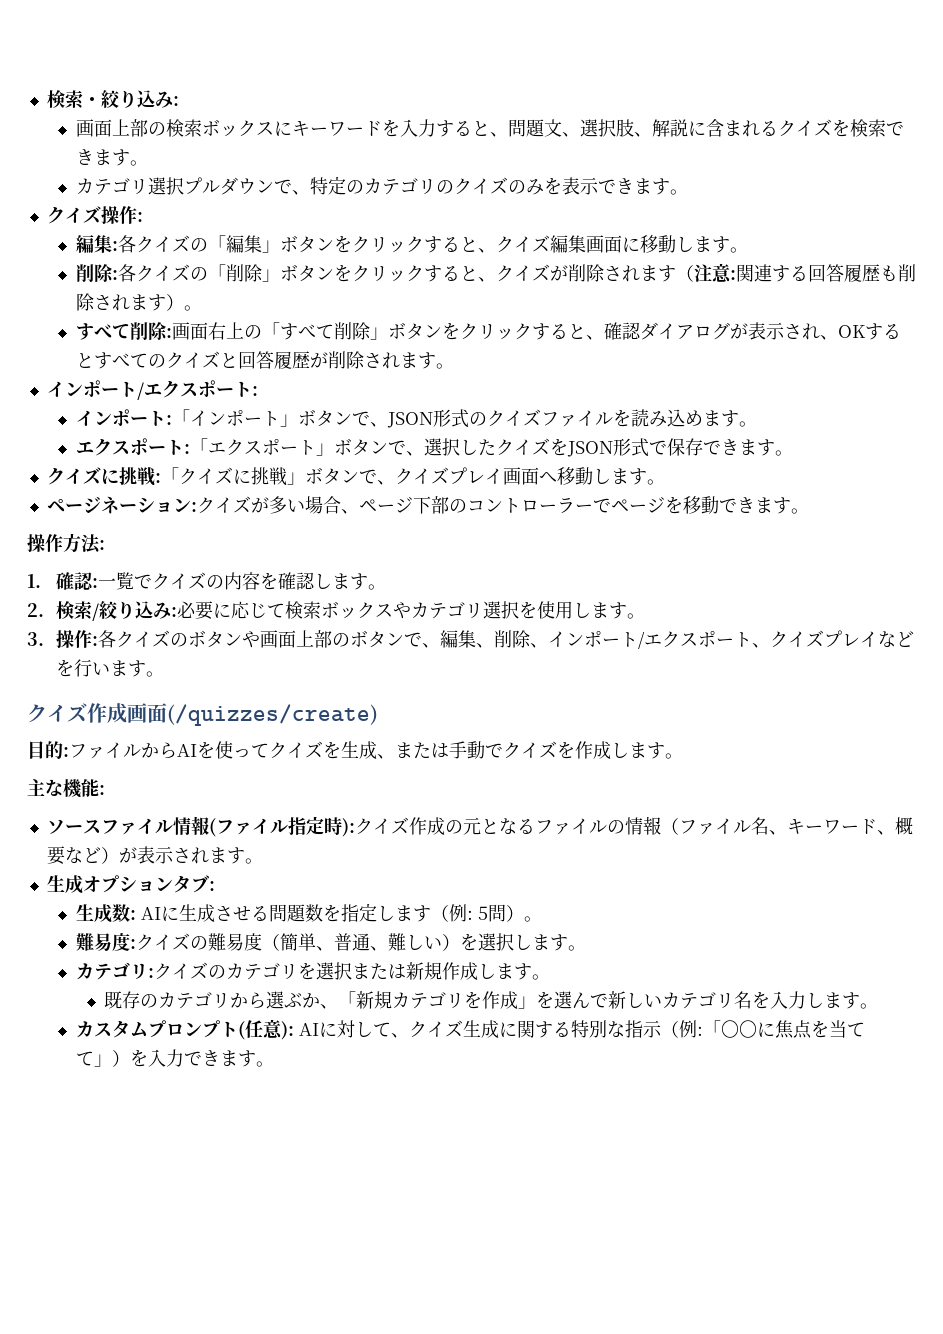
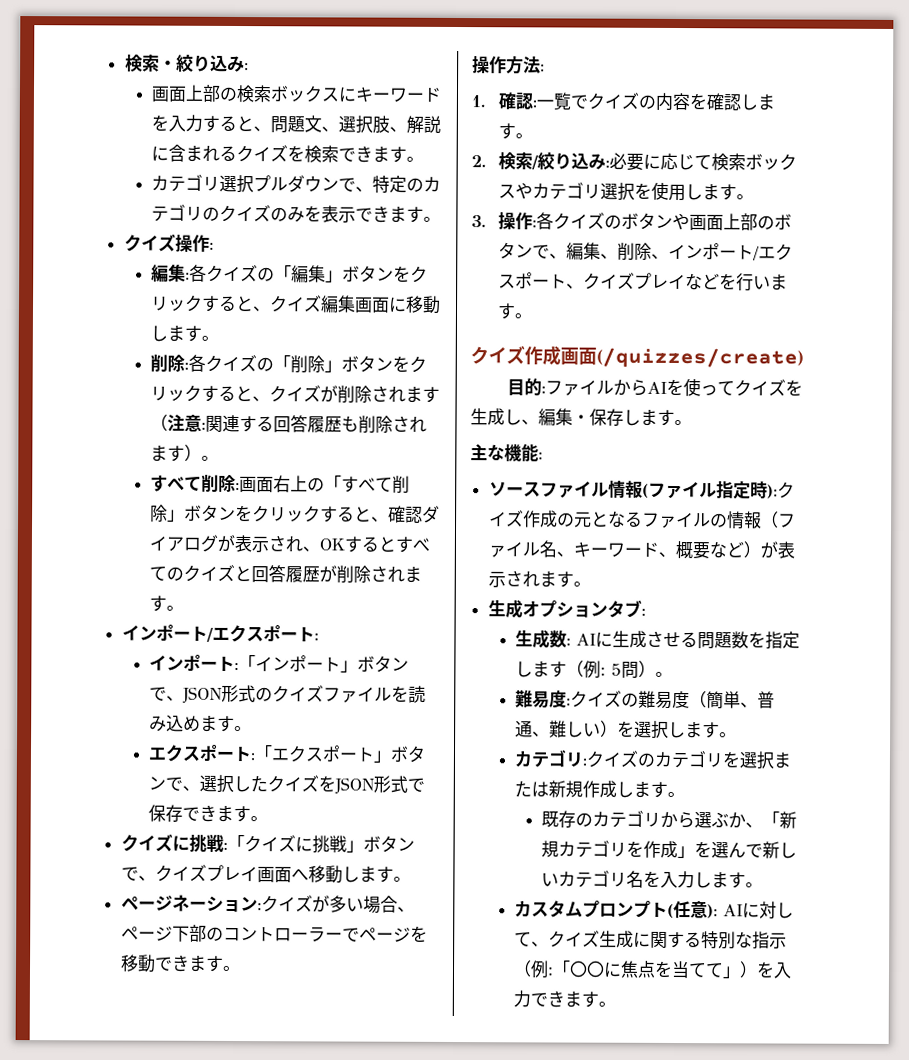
[377,741,611,759] 、または手動でクイズを作成 -> [504,408,624,426] し、編集・保存

